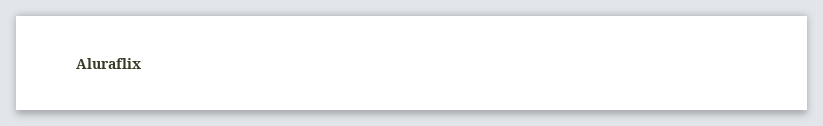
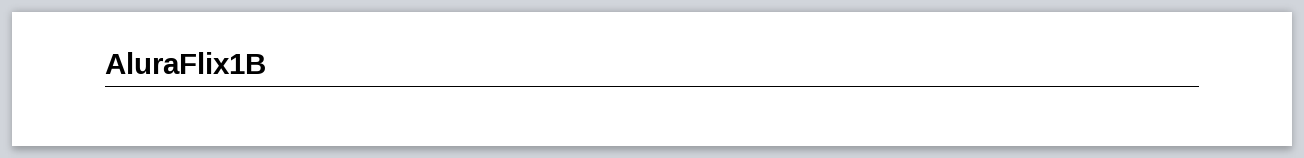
[76,58,141,69] Aluraflix -> [105,52,266,74] AluraFlix1B

